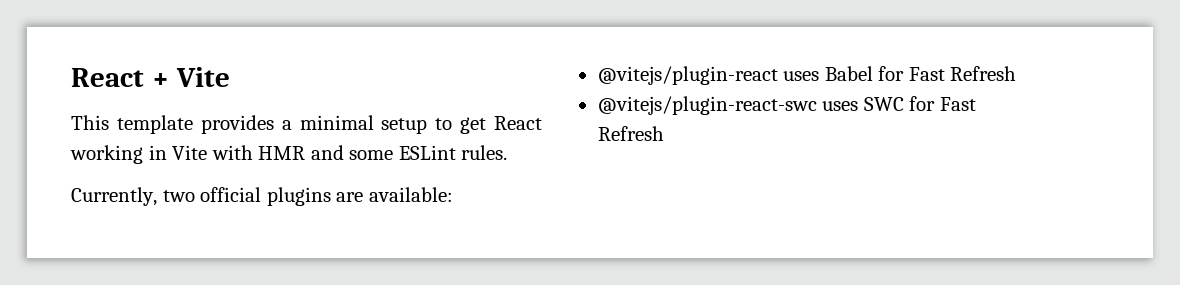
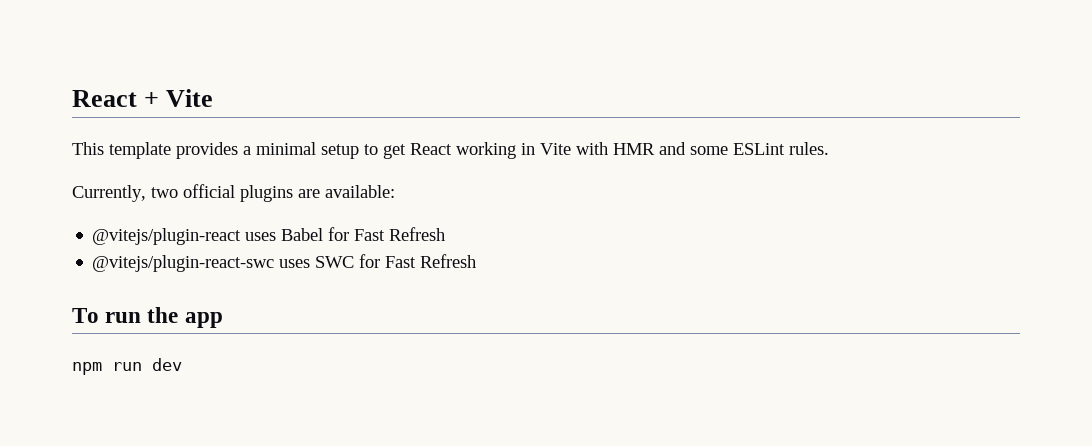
(664, 133) none -> [72,307,223,328] [72,358,182,375] // To run the app // npm run dev

